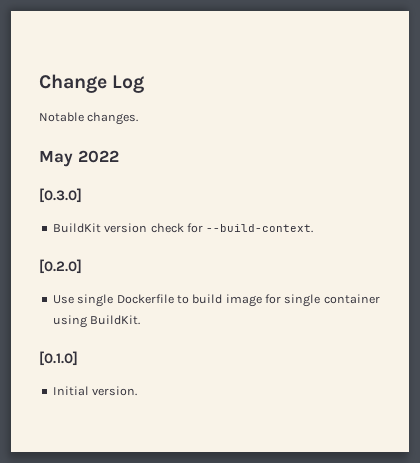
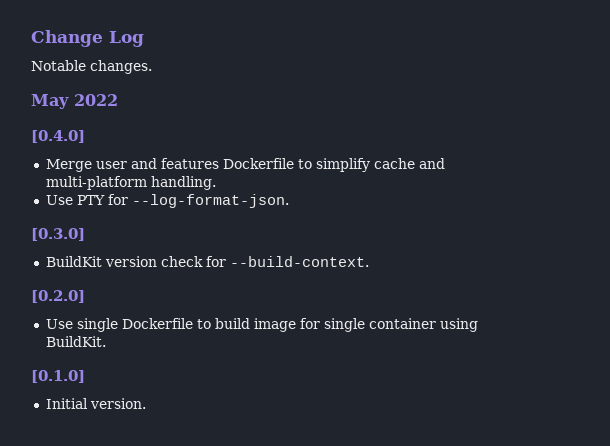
(119, 156) none -> [31,130,85,143] [45,158,445,172] [45,176,216,190] [45,194,289,208] // [0.4.0] // Merge user and features Dockerfile to simplify cache and multi-platform handling. // Use PTY for --log-format-json.

